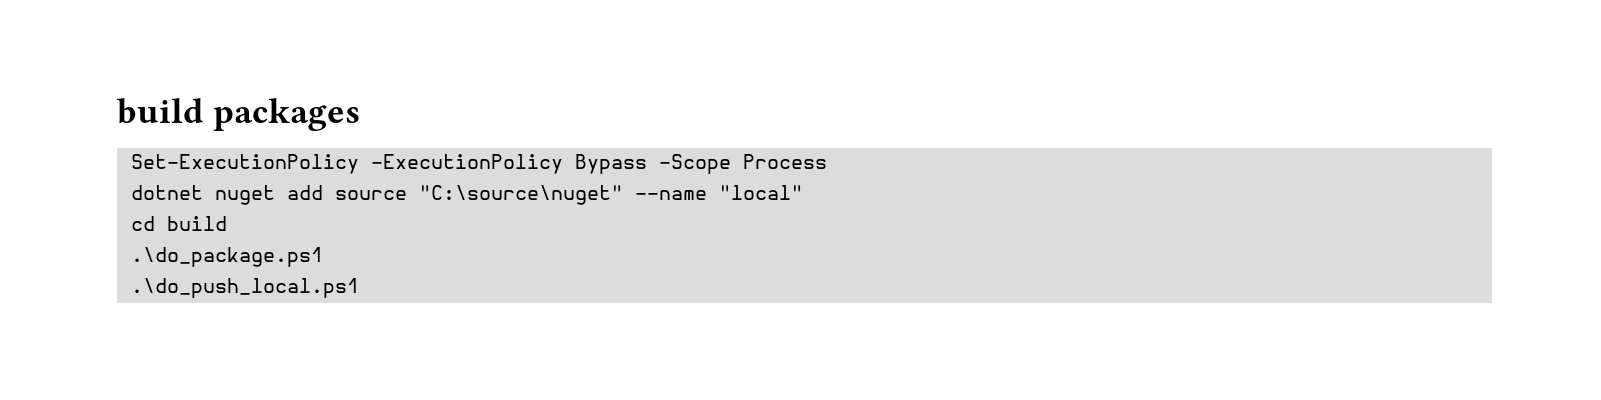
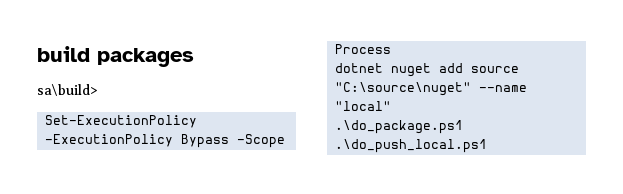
(360, 114) none -> [37,84,98,96] // sa\build>
[130,216,227,231] // cd build -> (392, 106) none

